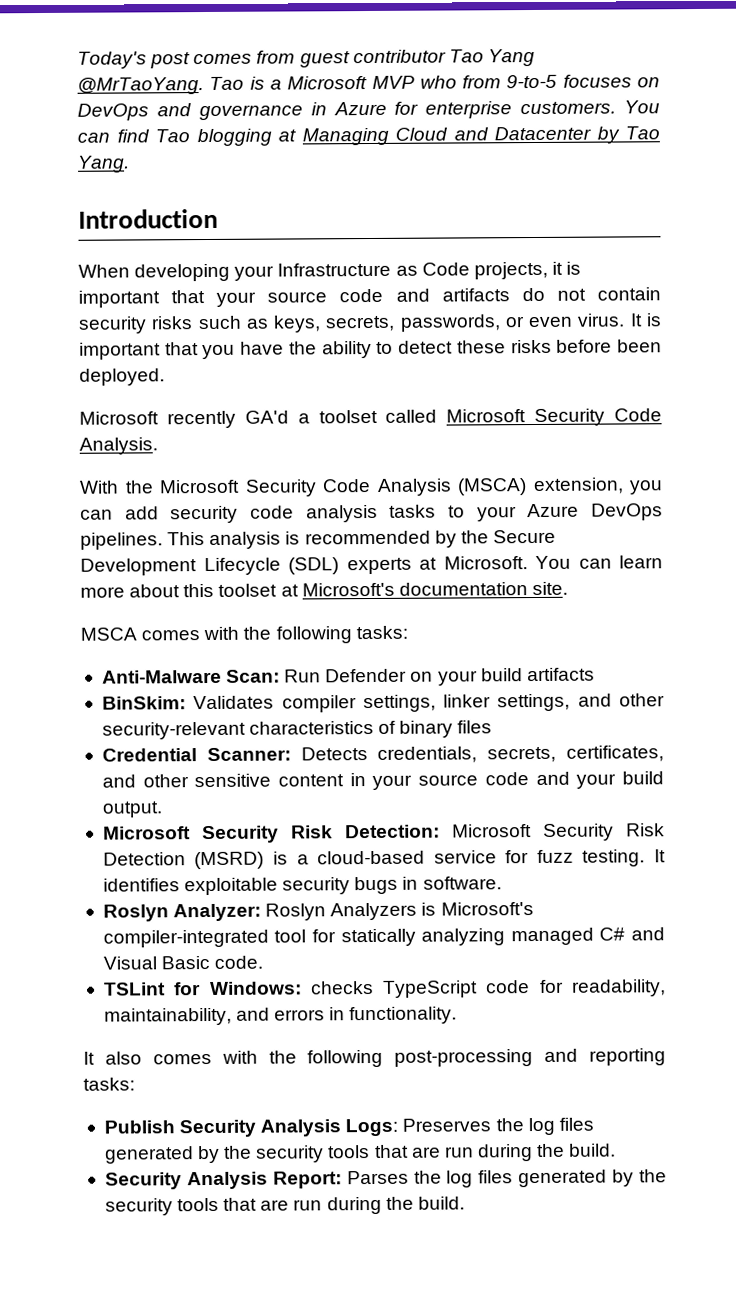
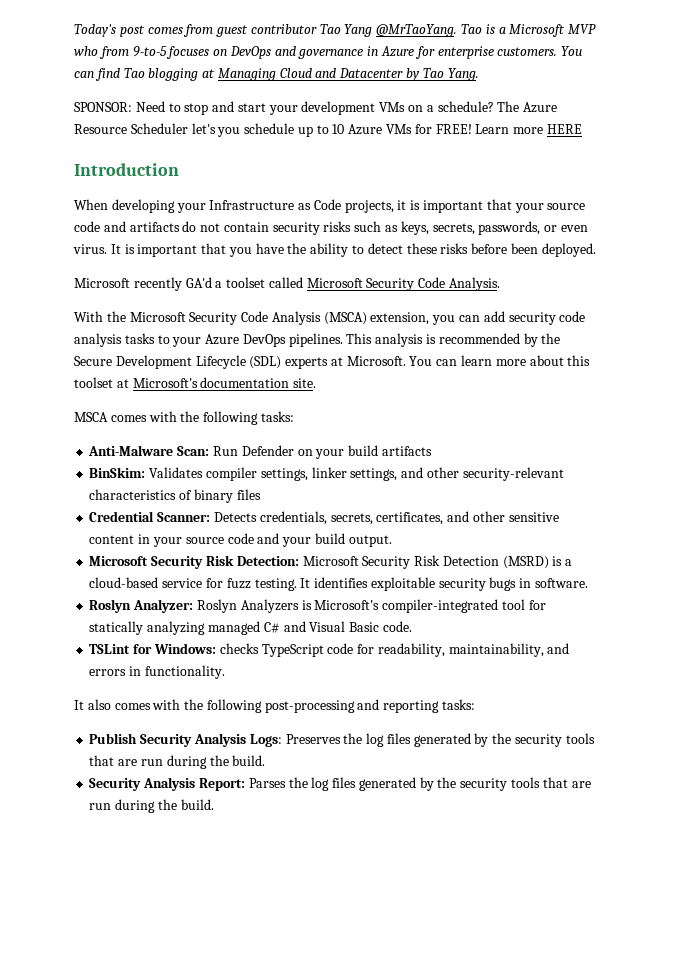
(130, 164) none -> [74,101,558,115] [74,123,582,137] // SPONSOR: Need to stop and start your development VMs on a schedule? The Azure Resource Scheduler let's you schedule up to 10 Azure VMs for FREE! Learn more HERE

